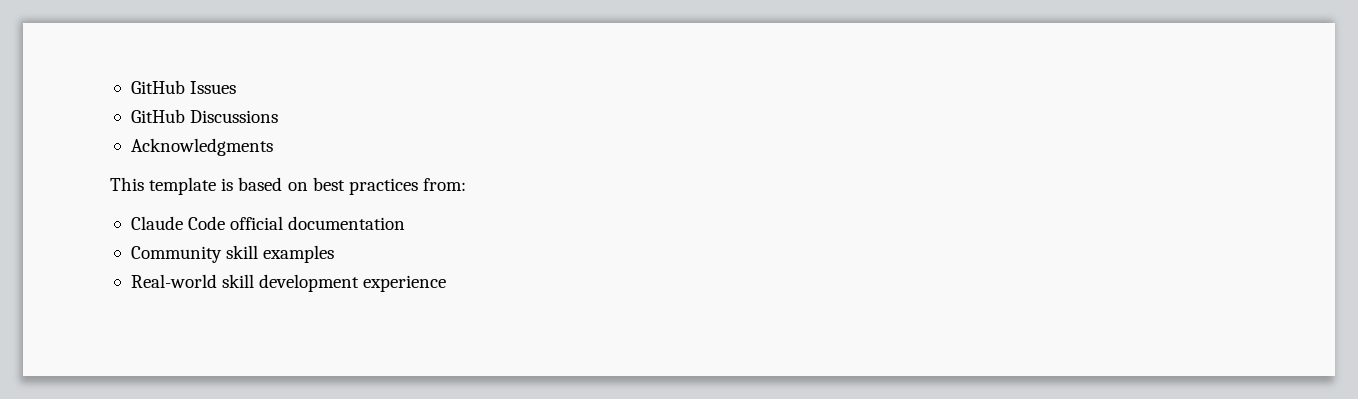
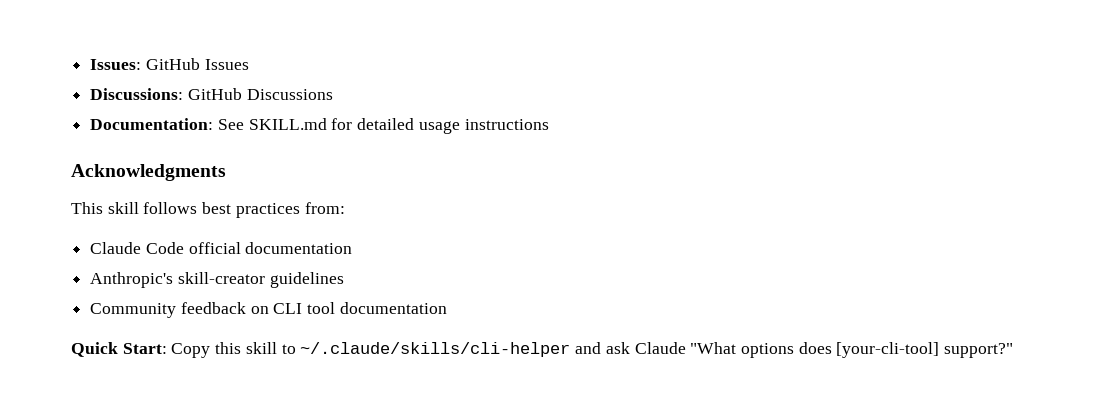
(130, 87) none -> [90,59,142,70] Issues:
(237, 87) none -> [90,88,184,100] Discussions:
[130,138,273,156] [110,177,308,195] Acknowledgments // This template is based on -> [90,118,549,134] [71,164,226,181] [71,202,198,214] Documentation: See SKILL.md for detailed usage instructions // Acknowledgments // This skill follows
[130,245,335,263] [130,274,447,292] Community skill examples // Real-world skill development experience -> [90,272,344,288] [90,302,447,318] [71,342,1014,358] Anthropic's skill-creator guidelines // Community feedback on CLI tool documentation // Quick Start: Copy this skill to ~/.claude/skills/cli-helper and ask Claude "What options does [your-cli-tool] support?"

